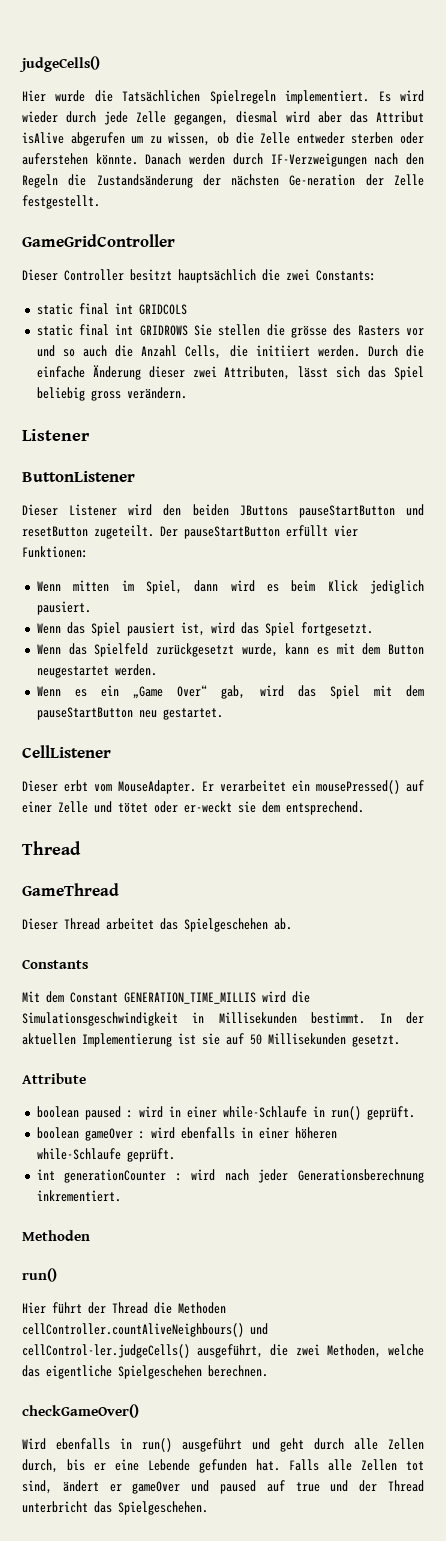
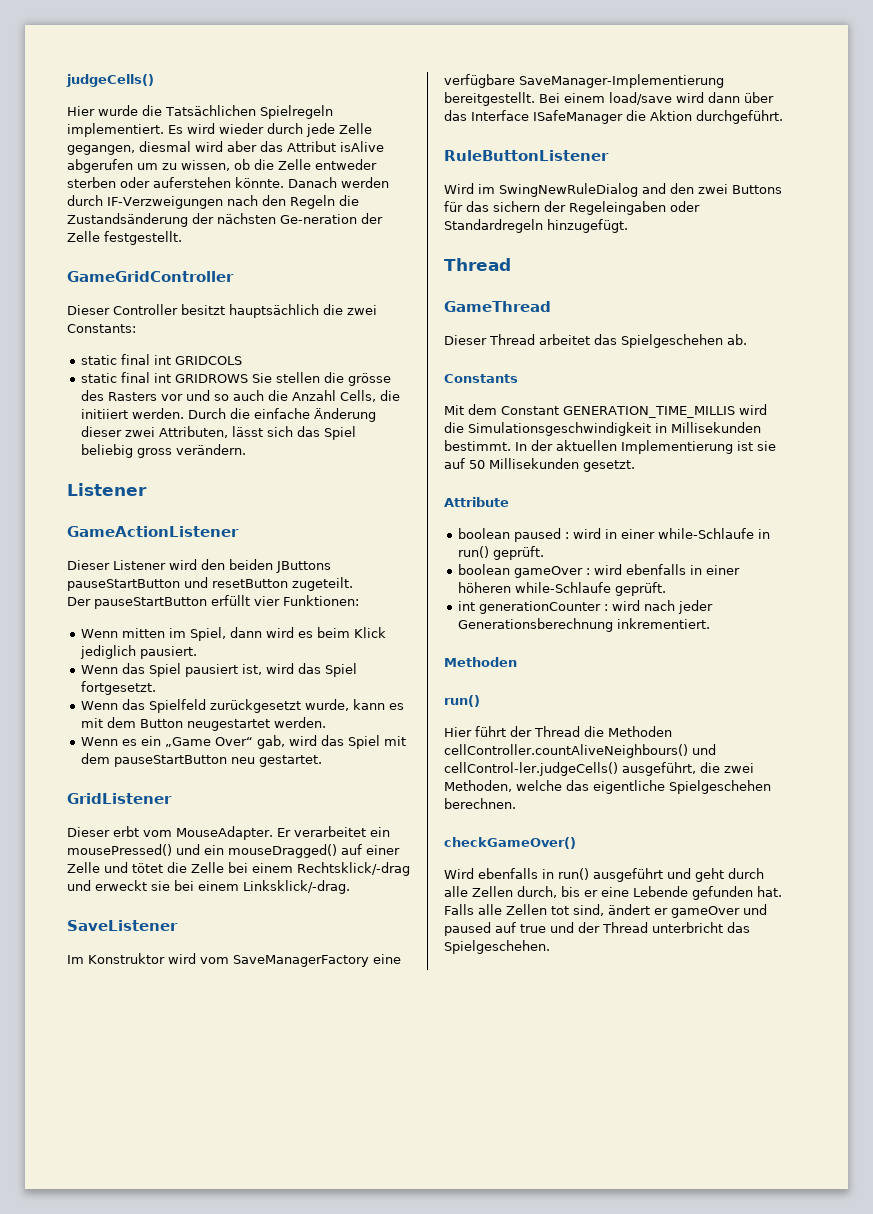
[22,471,135,482] ButtonListener -> [67,526,239,537] GameActionListener
(154, 532) none -> (353, 584) //
[22,745,111,758] CellListener -> [67,793,172,804] GridListener
(400, 787) none -> [176,844,337,858] und ein mouseDragged()
[154,801,364,815] oder er-weckt sie dem entsprechend. -> [167,862,410,876] [67,880,350,894] [67,920,178,931] [67,953,401,967] [444,74,724,88] [444,92,774,106] [444,110,783,124] [444,150,609,161] [444,183,782,197] [444,201,700,215] [444,219,628,233] die Zelle bei einem Rechtsklick/-drag und erweckt sie bei einem Linksklick/-drag. // SaveListener // Im Konstruktor wird vom SaveManagerFactory eine verfügbare SaveManager-Implementierung bereitgestellt. Bei einem load/save wird dann über das Interface ISafeManager die Aktion durchgeführt. // RuleButtonListener // Wird im SwingNewRuleDialog and den zwei Buttons für das sichern der Regeleingaben oder Standardregeln hinzugefügt.

